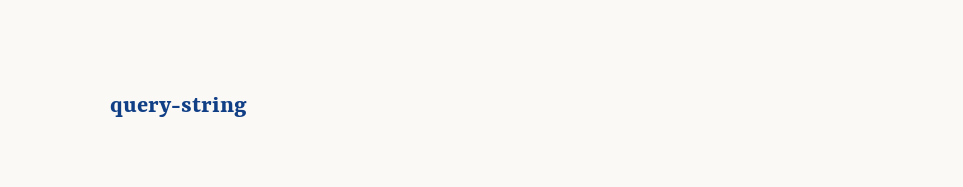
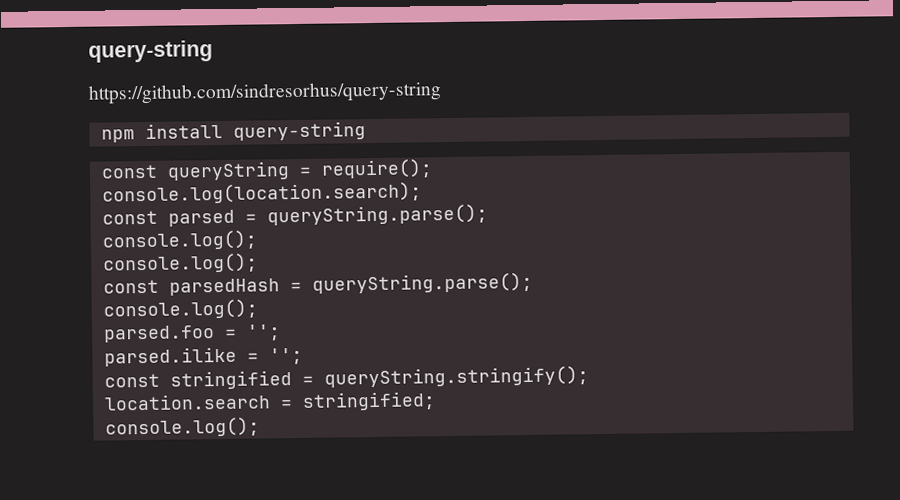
[110,97,247,117] query-string -> [88,40,213,63] [88,81,442,105] [100,121,366,143] [100,158,433,181] [101,181,422,205] [101,203,488,227] [101,229,257,251] [102,252,258,274] [102,271,533,296] [102,298,258,320] [102,324,281,343] [103,346,303,367] [103,365,589,390] [103,391,436,411] [104,416,260,438] query-string // https://github.com/sindresorhus/query-string // npm install query-string // const queryString = require(); // console.log(location.search); // const parsed = queryString.parse(); // console.log(); // console.log(); // const parsedHash = queryString.parse(); // console.log(); // parsed.foo = ''; // parsed.ilike = ''; // const stringified = queryString.stringify(); // location.search = stringified; // console.log();

